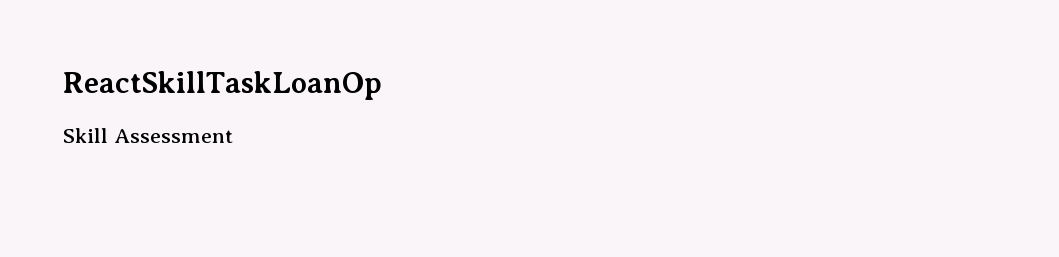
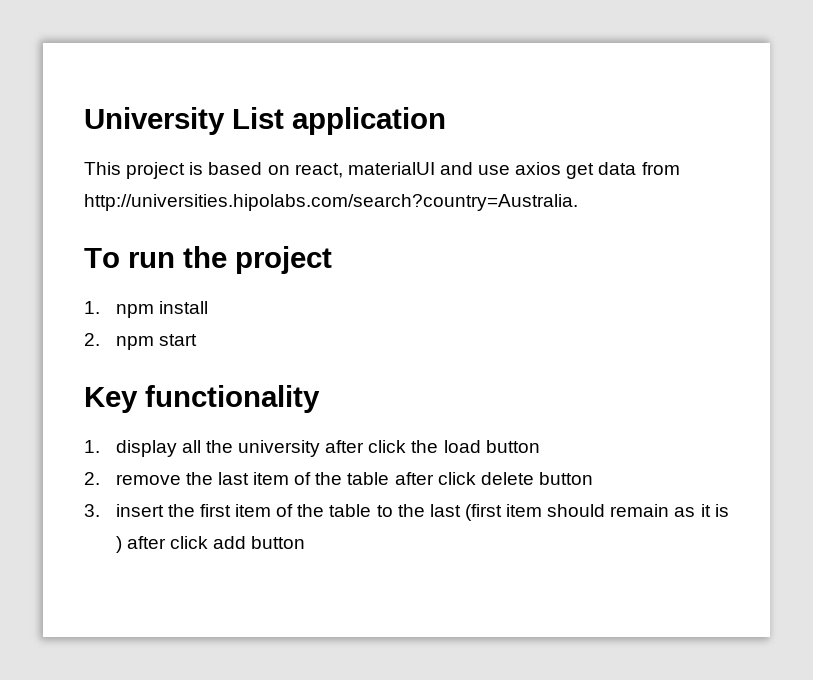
[63,71,382,100] [63,128,233,143] ReactSkillTaskLoanOp // Skill Assessment -> [84,107,446,135] [84,162,680,179] [84,194,578,211] [84,246,332,274] [84,301,208,318] [84,333,197,350] [84,385,320,413] [84,440,540,457] [84,472,593,485] [84,504,729,521] [115,536,306,553] University List application // This project is based on react, materialUI and use axios get data from http://universities.hipolabs.com/search?country=Australia. // To run the project // 1. npm install // 2. npm start // Key functionality // 1. display all the university after click the load button // 2. remove the last item of the table after click delete button // 3. insert the first item of the table to the last (first item should remain as it is ) after click add button

